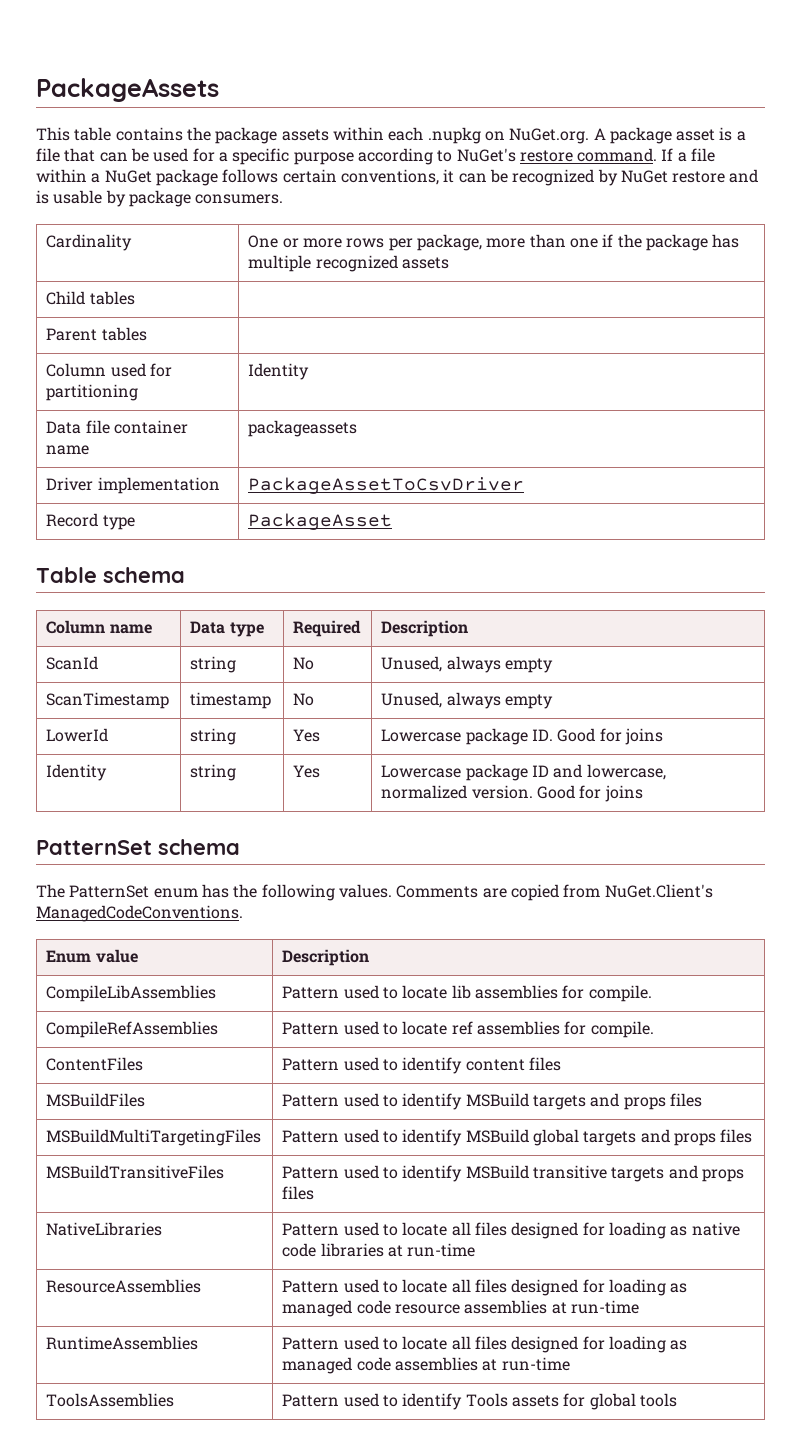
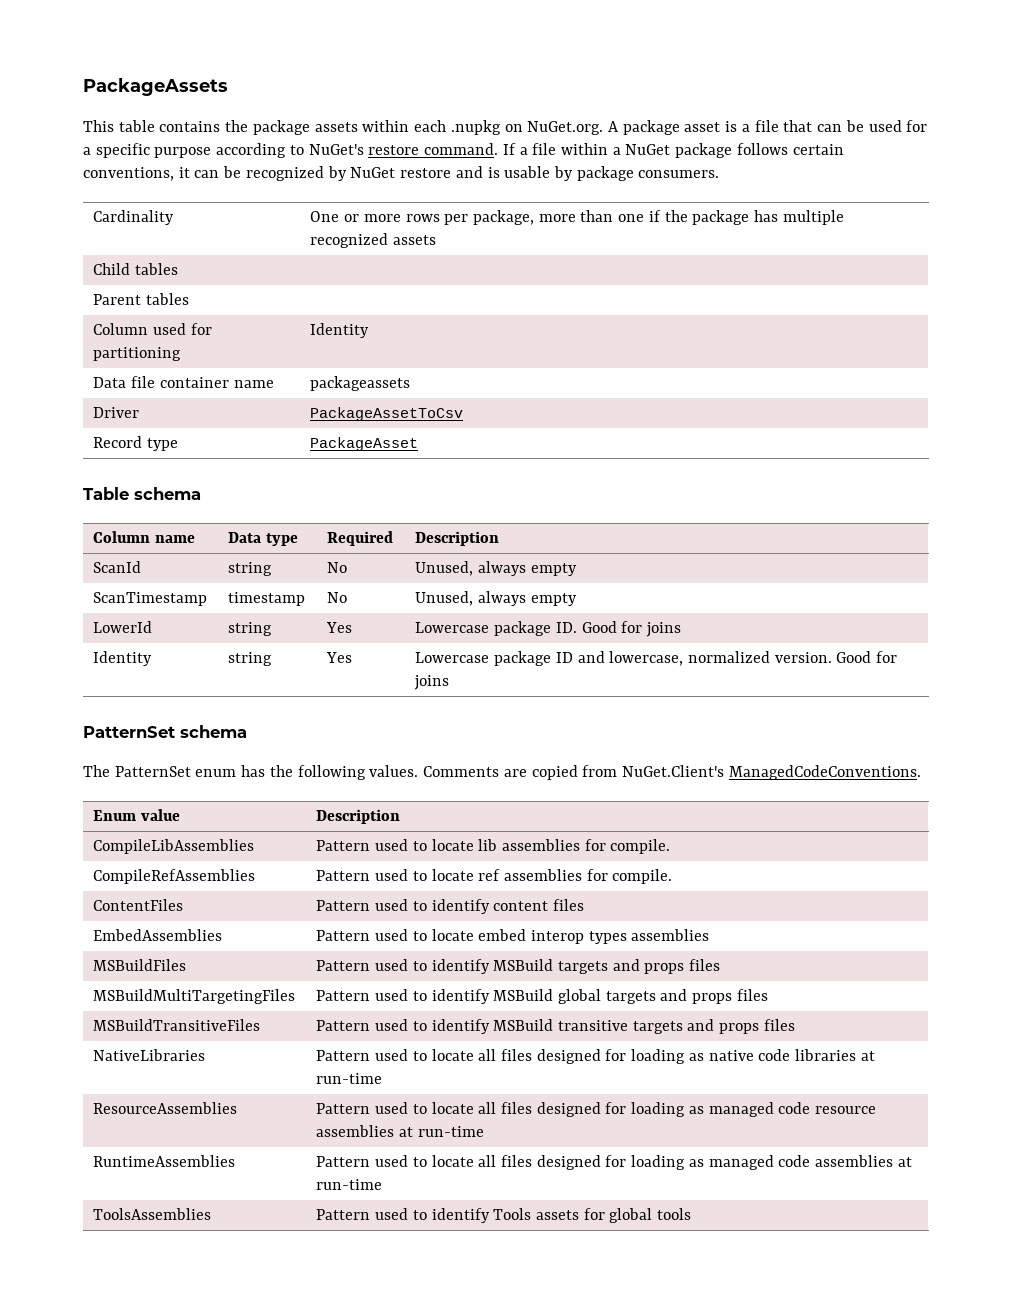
[97,477,220,494] [248,477,525,494] implementation | PackageAssetToCsvDriver -> [310,407,464,421] | PackageAssetToCsv
(561, 1064) none -> [93,929,223,941] [316,929,710,944] // EmbedAssemblies | Pattern used to locate embed interop types assemblies

